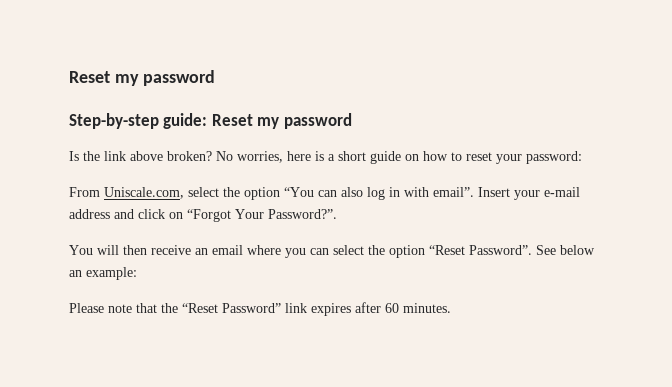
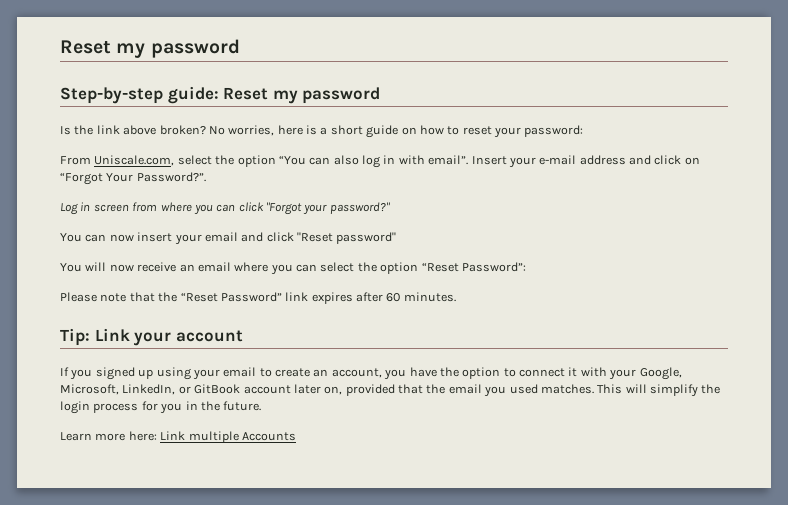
(337, 214) none -> [60,202,390,215] [60,232,397,245] // Log in screen from where you can click "Forgot your password?" // You can now insert your email and click "Reset password"
[123,245,147,255] then -> [109,264,134,272] now
[469,245,595,255] [69,267,137,280] Password”. See below an example: -> [461,262,526,272] Password”:
(451, 308) none -> [60,328,243,346] [60,367,682,380] [60,384,721,397] [60,401,262,414] [60,431,296,443] // Tip: Link your account // If you signed up using your email to create an account, you have the option to connect it with your Google, Microsoft, LinkedIn, or GitBook account later on, provided that the email you used matches. This will simplify the login process for you in the future. // Learn more here: Link multiple Accounts

